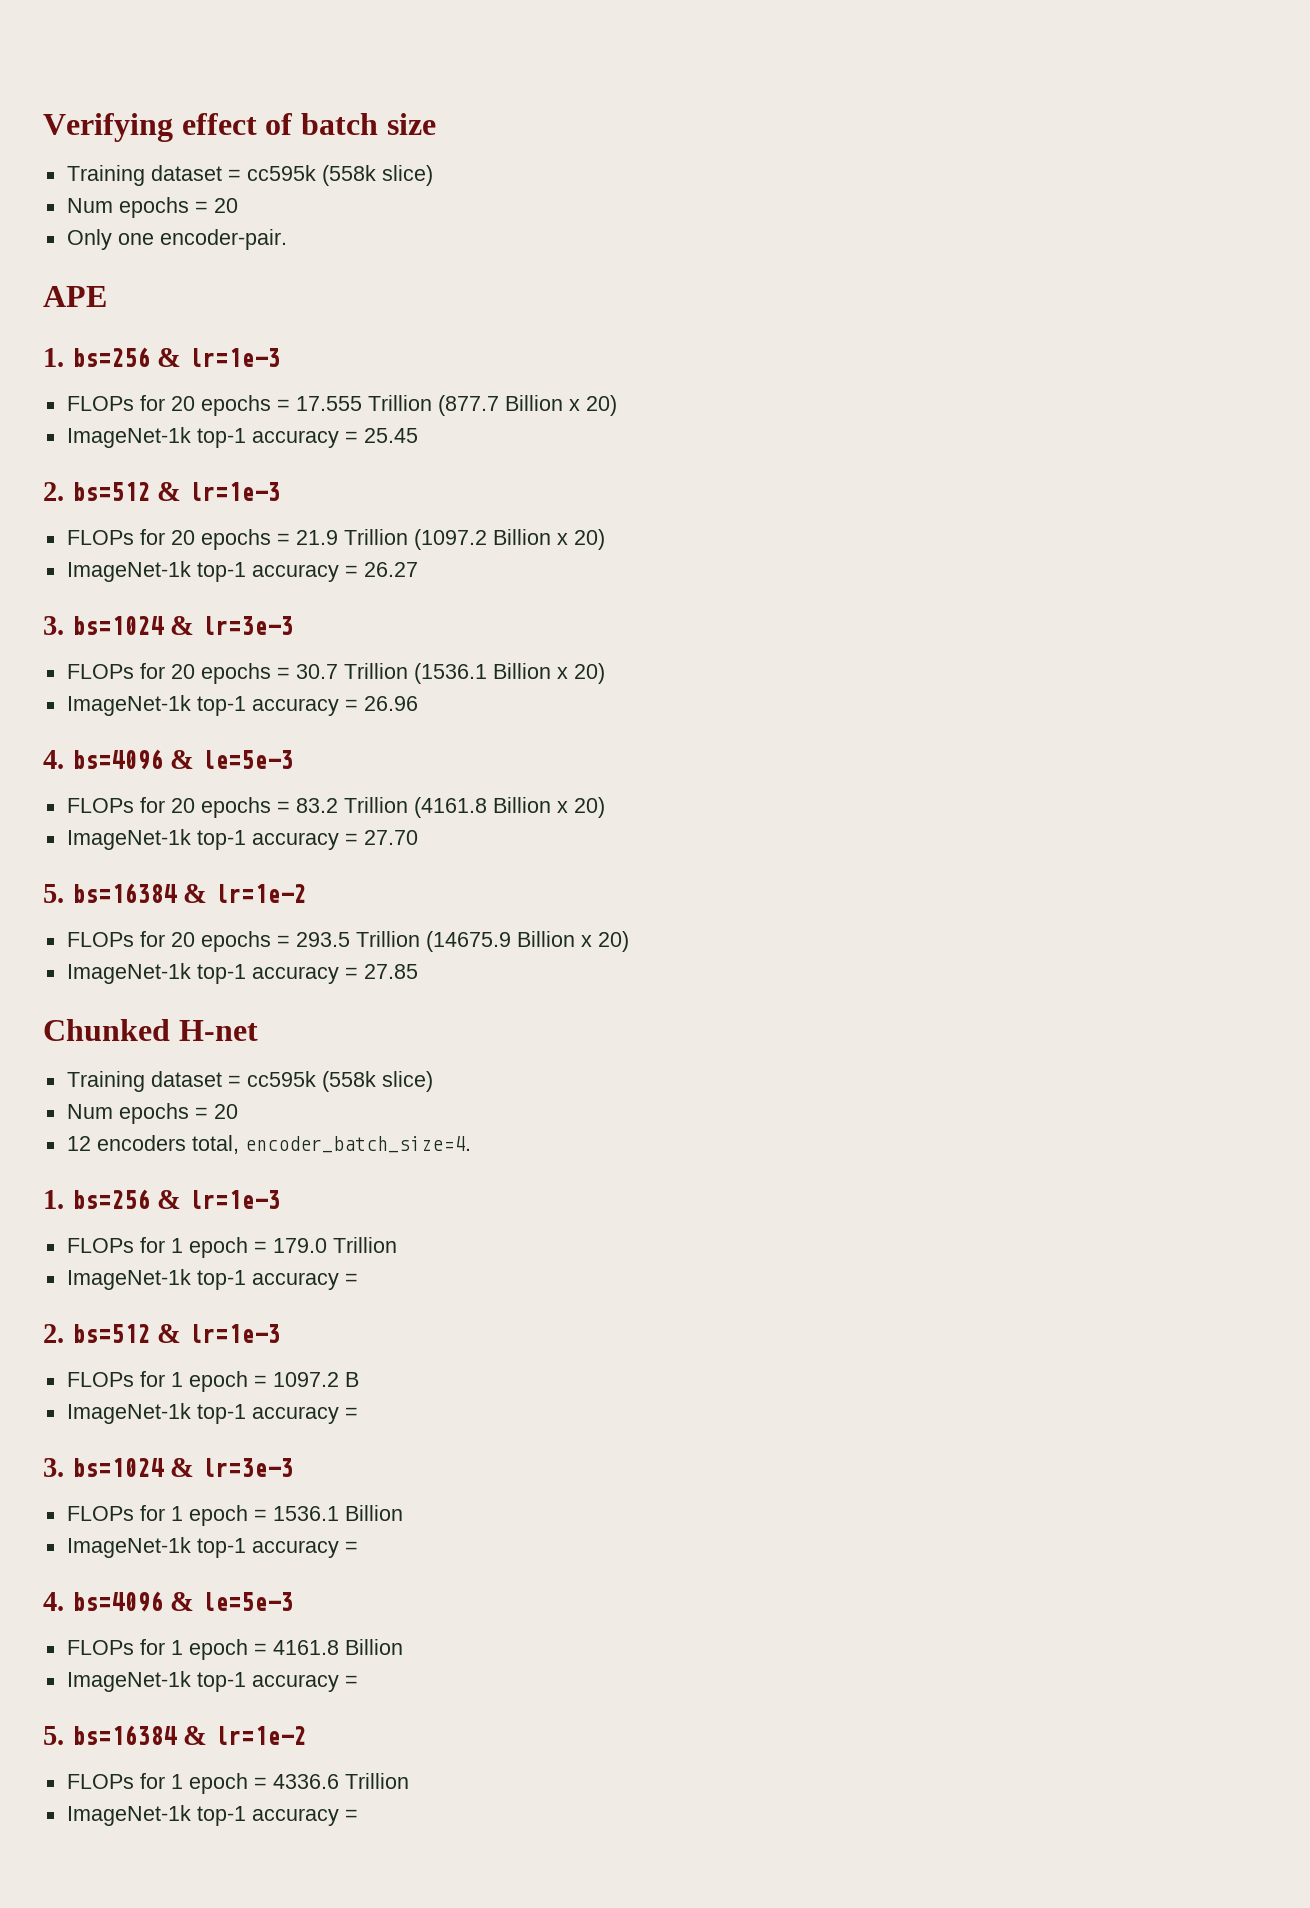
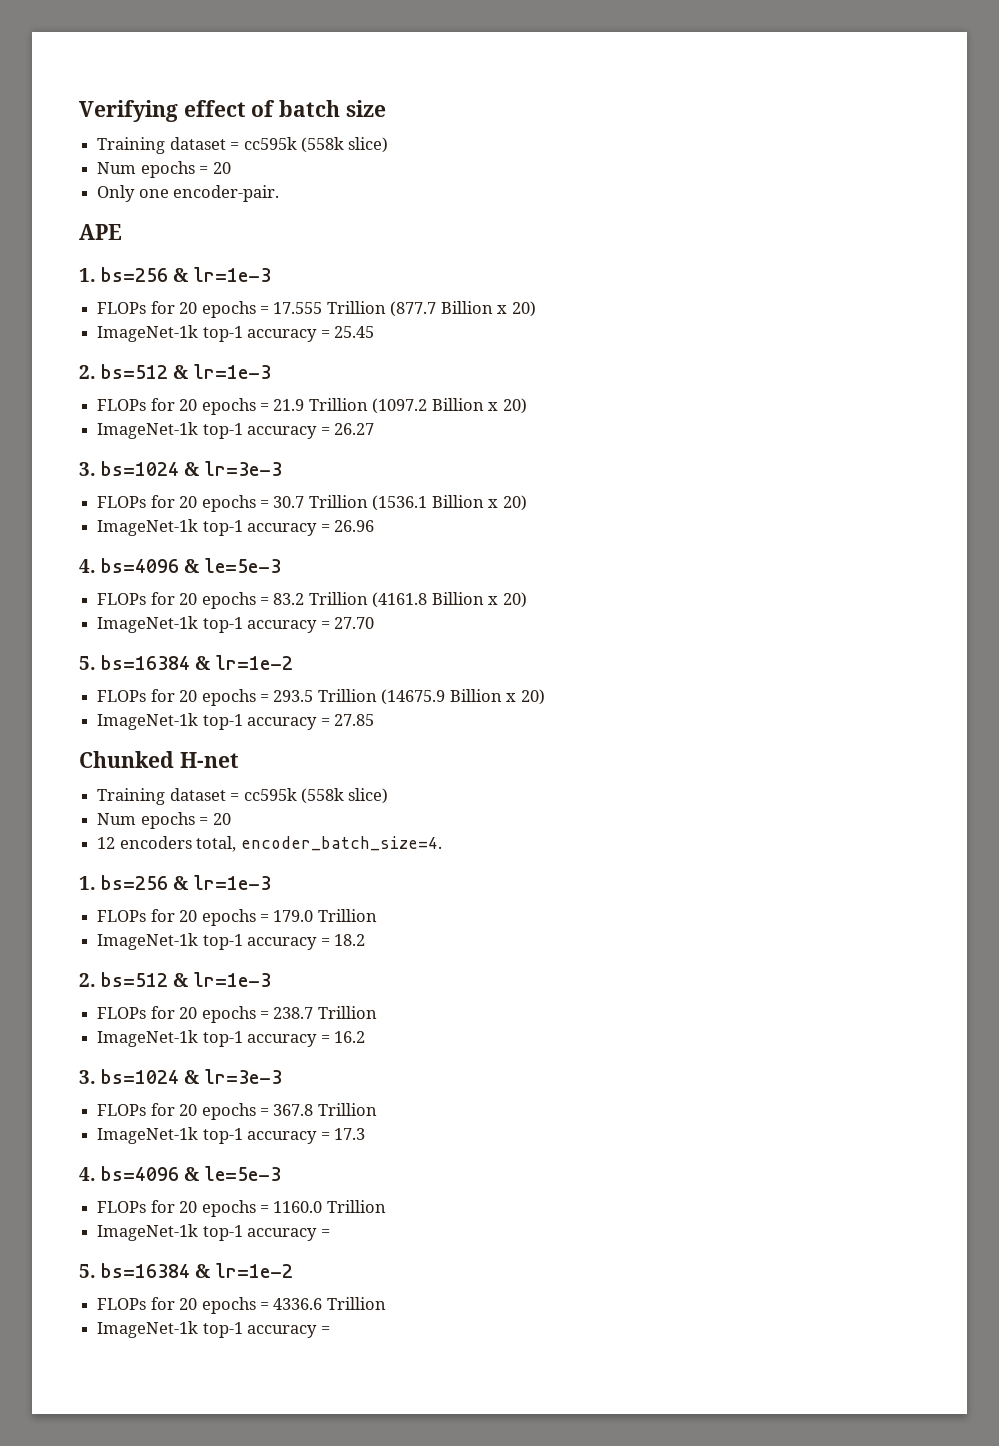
[170,1237,248,1258] 1 epoch -> [179,909,256,926] 20 epochs
[43,1324,281,1343] [66,1371,359,1392] [66,1403,358,1424] [43,1458,294,1477] [66,1505,403,1526] [66,1537,358,1558] [43,1591,294,1612] [66,1639,403,1660] // 2. bs=512 & lr=1e-3 // FLOPs for 1 epoch = 1097.2 B // ImageNet-1k top-1 accuracy = // 3. bs=1024 & lr=3e-3 // FLOPs for 1 epoch = 1536.1 Billion // ImageNet-1k top-1 accuracy = // 4. bs=4096 & le=5e-3 // FLOPs for 1 epoch = 4161.8 Billion -> [333,934,365,946] [79,972,272,987] [97,1006,377,1023] [97,1030,365,1047] [79,1069,283,1084] [97,1103,377,1120] [97,1127,365,1144] [79,1166,282,1181] [97,1200,386,1217] 18.2 // 2. bs=512 & lr=1e-3 // FLOPs for 20 epochs = 238.7 Trillion // ImageNet-1k top-1 accuracy = 16.2 // 3. bs=1024 & lr=3e-3 // FLOPs for 20 epochs = 367.8 Trillion // ImageNet-1k top-1 accuracy = 17.3 // 4. bs=4096 & le=5e-3 // FLOPs for 20 epochs = 1160.0 Trillion
[170,1773,248,1794] 1 epoch -> [179,1297,256,1314] 20 epochs

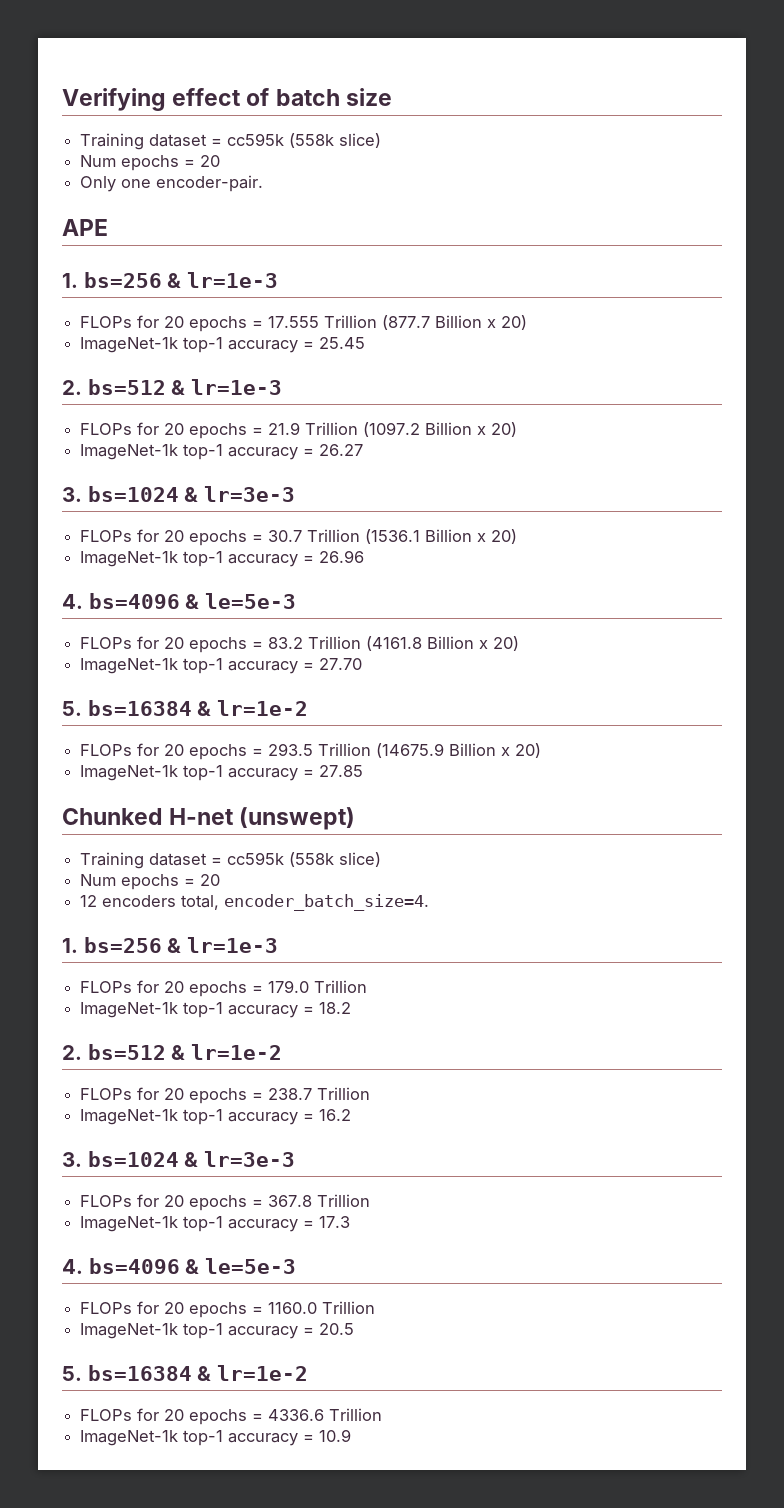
(239, 760) none -> [239,807,356,830] (unswept)
[193,972,272,987] lr=1e-3 -> [190,1044,282,1060] lr=1e-2
(330, 1233) none -> [319,1323,355,1335] 20.5
(330, 1330) none -> [319,1429,352,1442] 10.9

